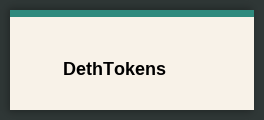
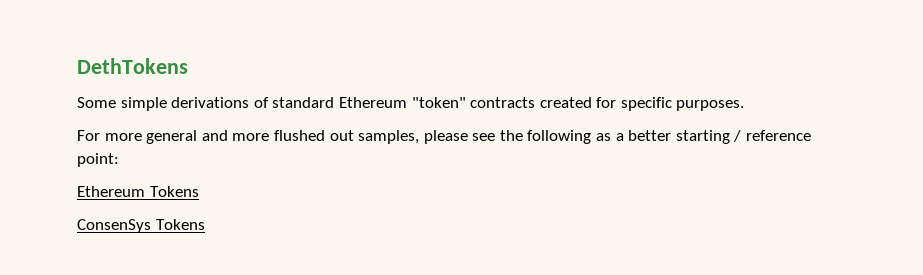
(166, 68) none -> [77,97,745,111] [77,130,812,144] [77,153,119,167] [77,186,199,197] [77,219,205,233] // Some simple derivations of standard Ethereum "token" contracts created for specific purposes. // For more general and more flushed out samples, please see the following as a better starting / reference point: // Ethereum Tokens // ConsenSys Tokens

